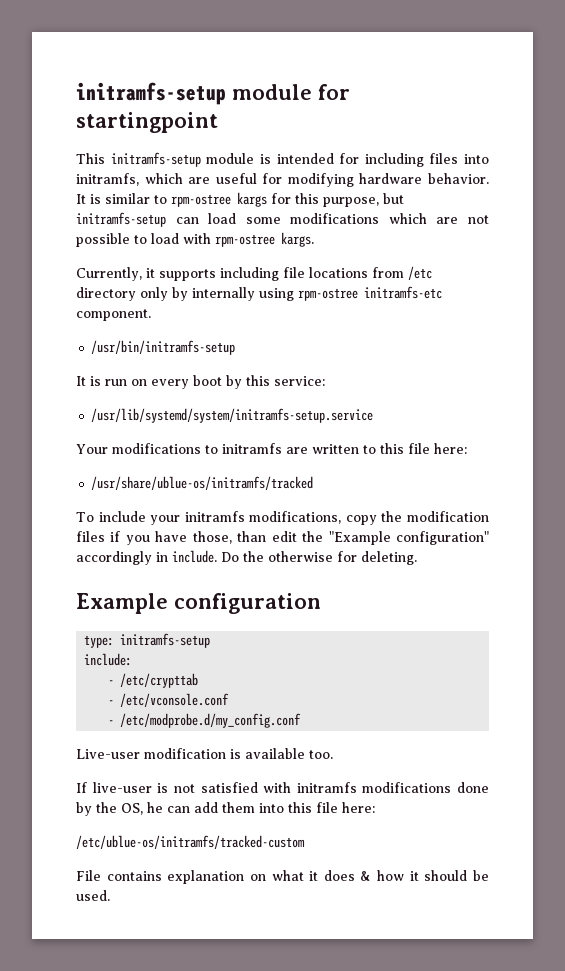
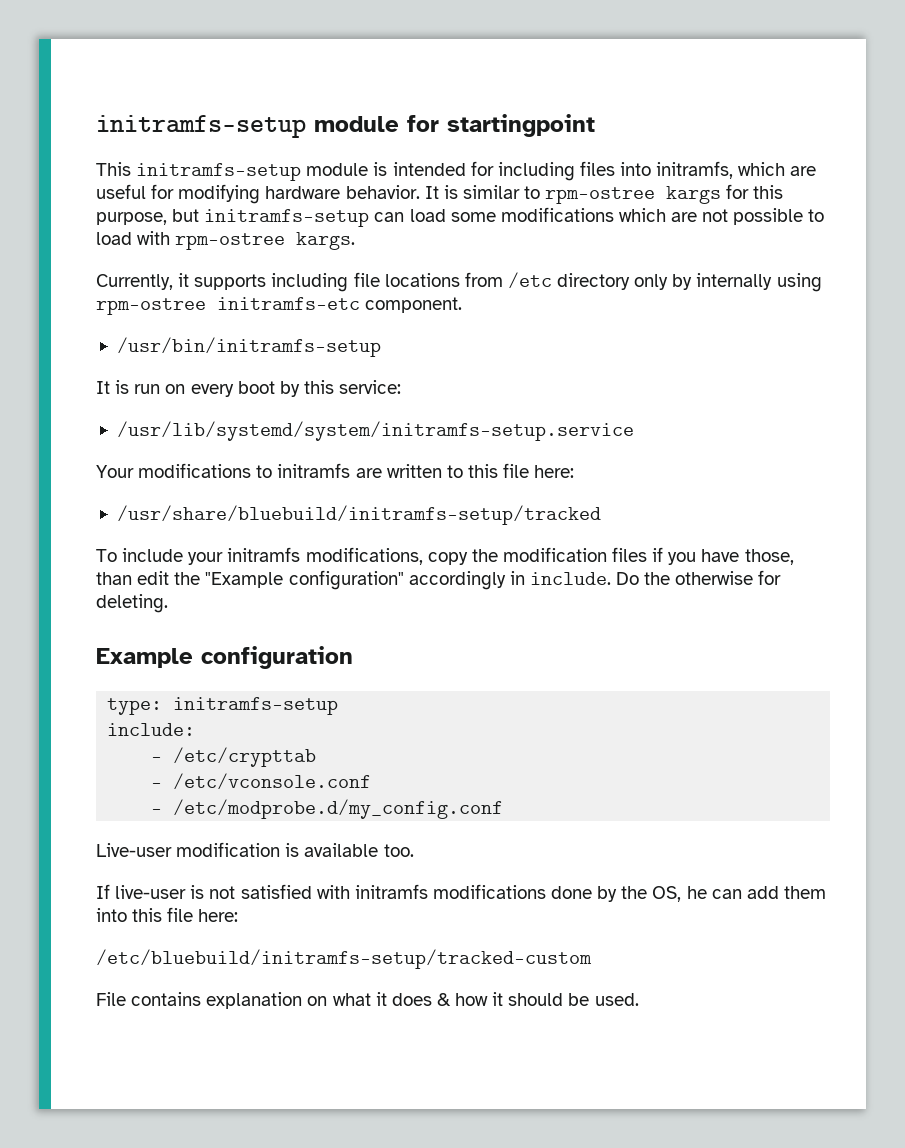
[91,476,314,490] /usr/share/ublue-os/initramfs/tracked -> [116,505,601,525] /usr/share/bluebuild/initramfs-setup/tracked
[76,835,305,849] /etc/ublue-os/initramfs/tracked-custom -> [96,949,592,969] /etc/bluebuild/initramfs-setup/tracked-custom

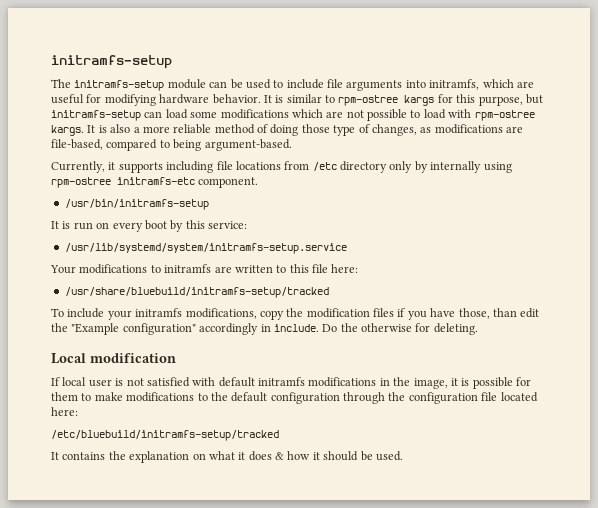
[96,114,595,138] [96,161,615,181] initramfs-setup module for startingpoint // This initramfs-setup module is intended for including files -> [51,55,172,69] [51,79,403,91] initramfs-setup // The initramfs-setup module can be used to include file arguments
(356, 241) none -> [87,124,523,136] [51,139,292,151] It is also a more reliable method of doing those type of changes, as modifications are file-based, compared to being argument-based.
[96,646,353,669] [107,697,339,715] [107,723,196,736] [151,747,317,767] [151,773,372,790] [151,799,504,819] [96,842,414,857] Example configuration // type: initramfs-setup // include: // - /etc/crypttab // - /etc/vconsole.conf // - /etc/modprobe.d/my_config.conf // Live-user modification is available too. -> [51,353,176,364] Local modification
[115,885,187,899] live-user -> [62,377,112,387] local user
(350, 892) none -> [218,377,255,387] default
[551,886,826,902] [96,907,239,922] [96,949,592,969] [96,992,202,1006] done by the OS, he can add them into this file here: // /etc/bluebuild/initramfs-setup/tracked-custom // File contains -> [379,377,531,389] [51,392,538,404] [51,407,78,416] [51,430,279,441] [51,451,126,460] in the image, it is possible for them to make modifications to the default configuration through the configuration file located here: // /etc/bluebuild/initramfs-setup/tracked // It contains the

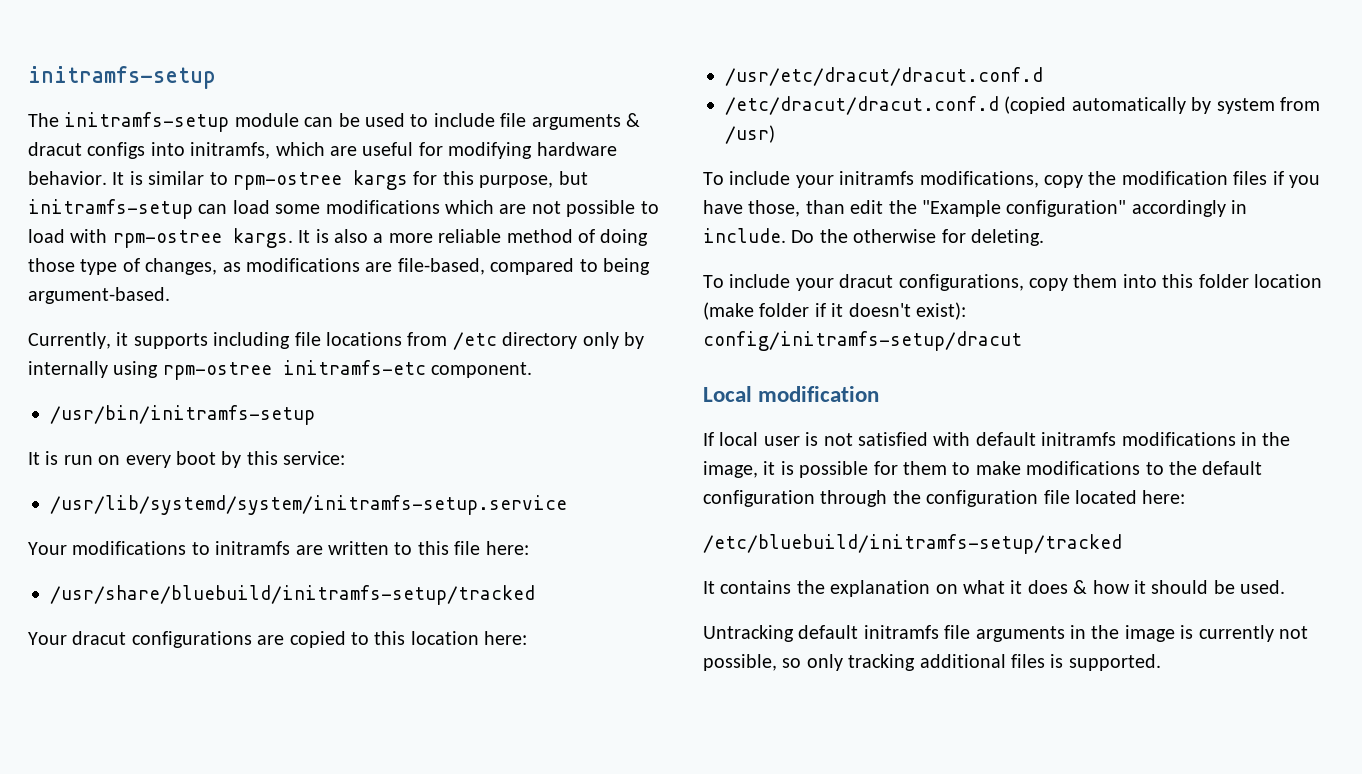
(403, 85) none -> [625,113,640,127] [28,142,146,159] & dracut configs
(329, 292) none -> [28,631,528,648] [725,67,1043,86] [725,96,1320,115] [725,125,775,144] // Your dracut configurations are copied to this location here: // /usr/etc/dracut/dracut.conf.d // /etc/dracut/dracut.conf.d (copied automatically by system from /usr)
(478, 329) none -> [703,274,1322,291] [703,302,966,320] [703,331,1022,351] // To include your dracut configurations, copy them into this folder location (make folder if it doesn't exist): // config/initramfs-setup/dracut
(403, 456) none -> [703,625,1308,642] [703,654,1161,671] // Untracking default initramfs file arguments in the image is currently not possible, so only tracking additional files is supported.

